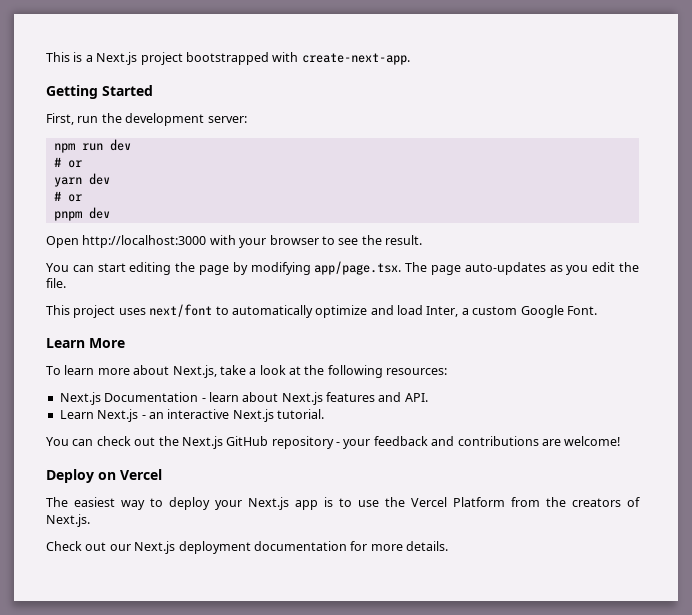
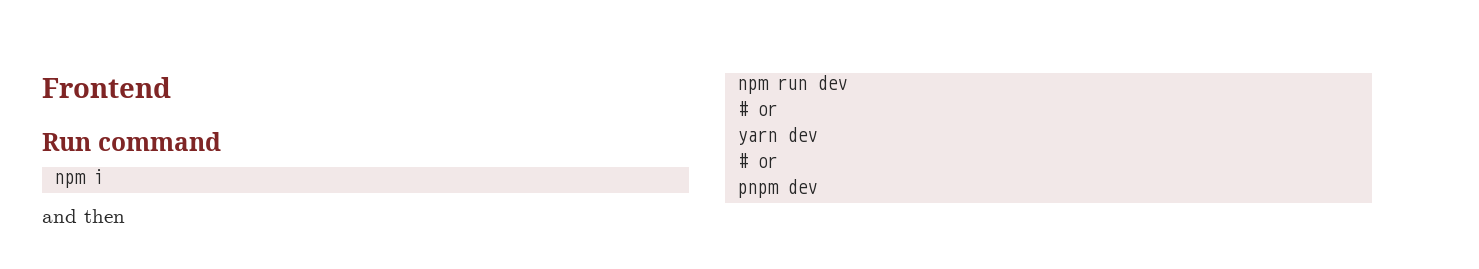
[46,52,410,65] [46,85,153,99] [46,113,247,126] This is a Next.js project bootstrapped with create-next-app. // Getting Started // First, run the development server: -> [42,77,171,98] [42,132,221,151] [54,169,105,188] [42,209,125,223] Frontend // Run command // npm i // and then
[46,235,422,248] [46,261,639,275] [46,278,66,288] [46,304,597,318] [46,338,125,348] [46,365,448,378] [59,392,428,405] [59,409,324,422] [46,436,621,449] [46,469,162,483] [46,497,640,510] [46,514,90,527] [46,541,448,554] // Open http://localhost:3000 with your browser to see the result. // You can start editing the page by modifying app/page.tsx. The page auto-updates as you edit the file. // This project uses next/font to automatically optimize and load Inter, a custom Google Font. // Learn More // To learn more about Next.js, take a look at the following resources: // Next.js Documentation - learn about Next.js features and API. // Learn Next.js - an interactive Next.js tutorial. // You can check out the Next.js GitHub repository - your feedback and contributions are welcome! // Deploy on Vercel // The easiest way to deploy your Next.js app is to use the Vercel Platform from the creators of Next.js. // Check out our Next.js deployment documentation for more details. -> (818, 186) none

